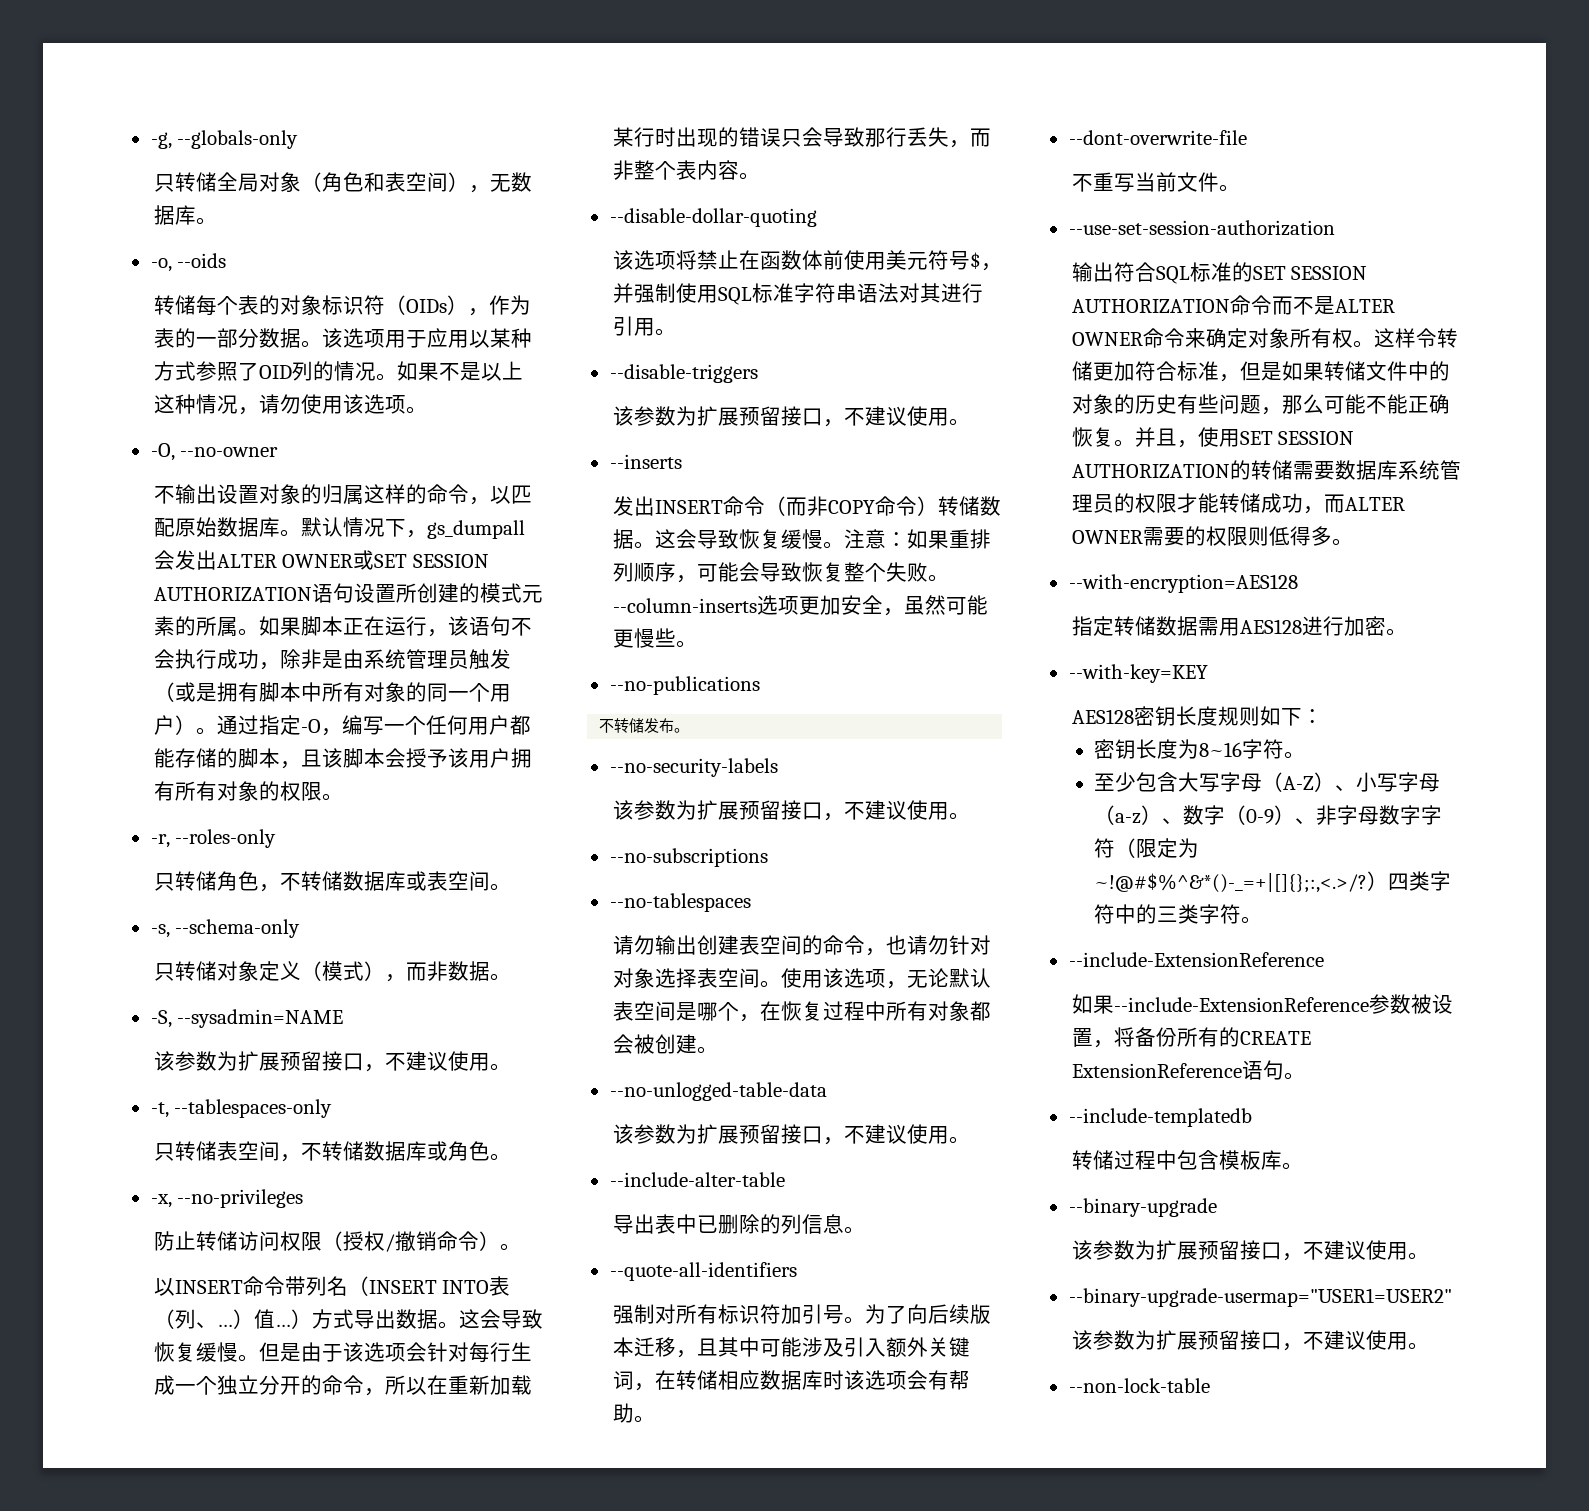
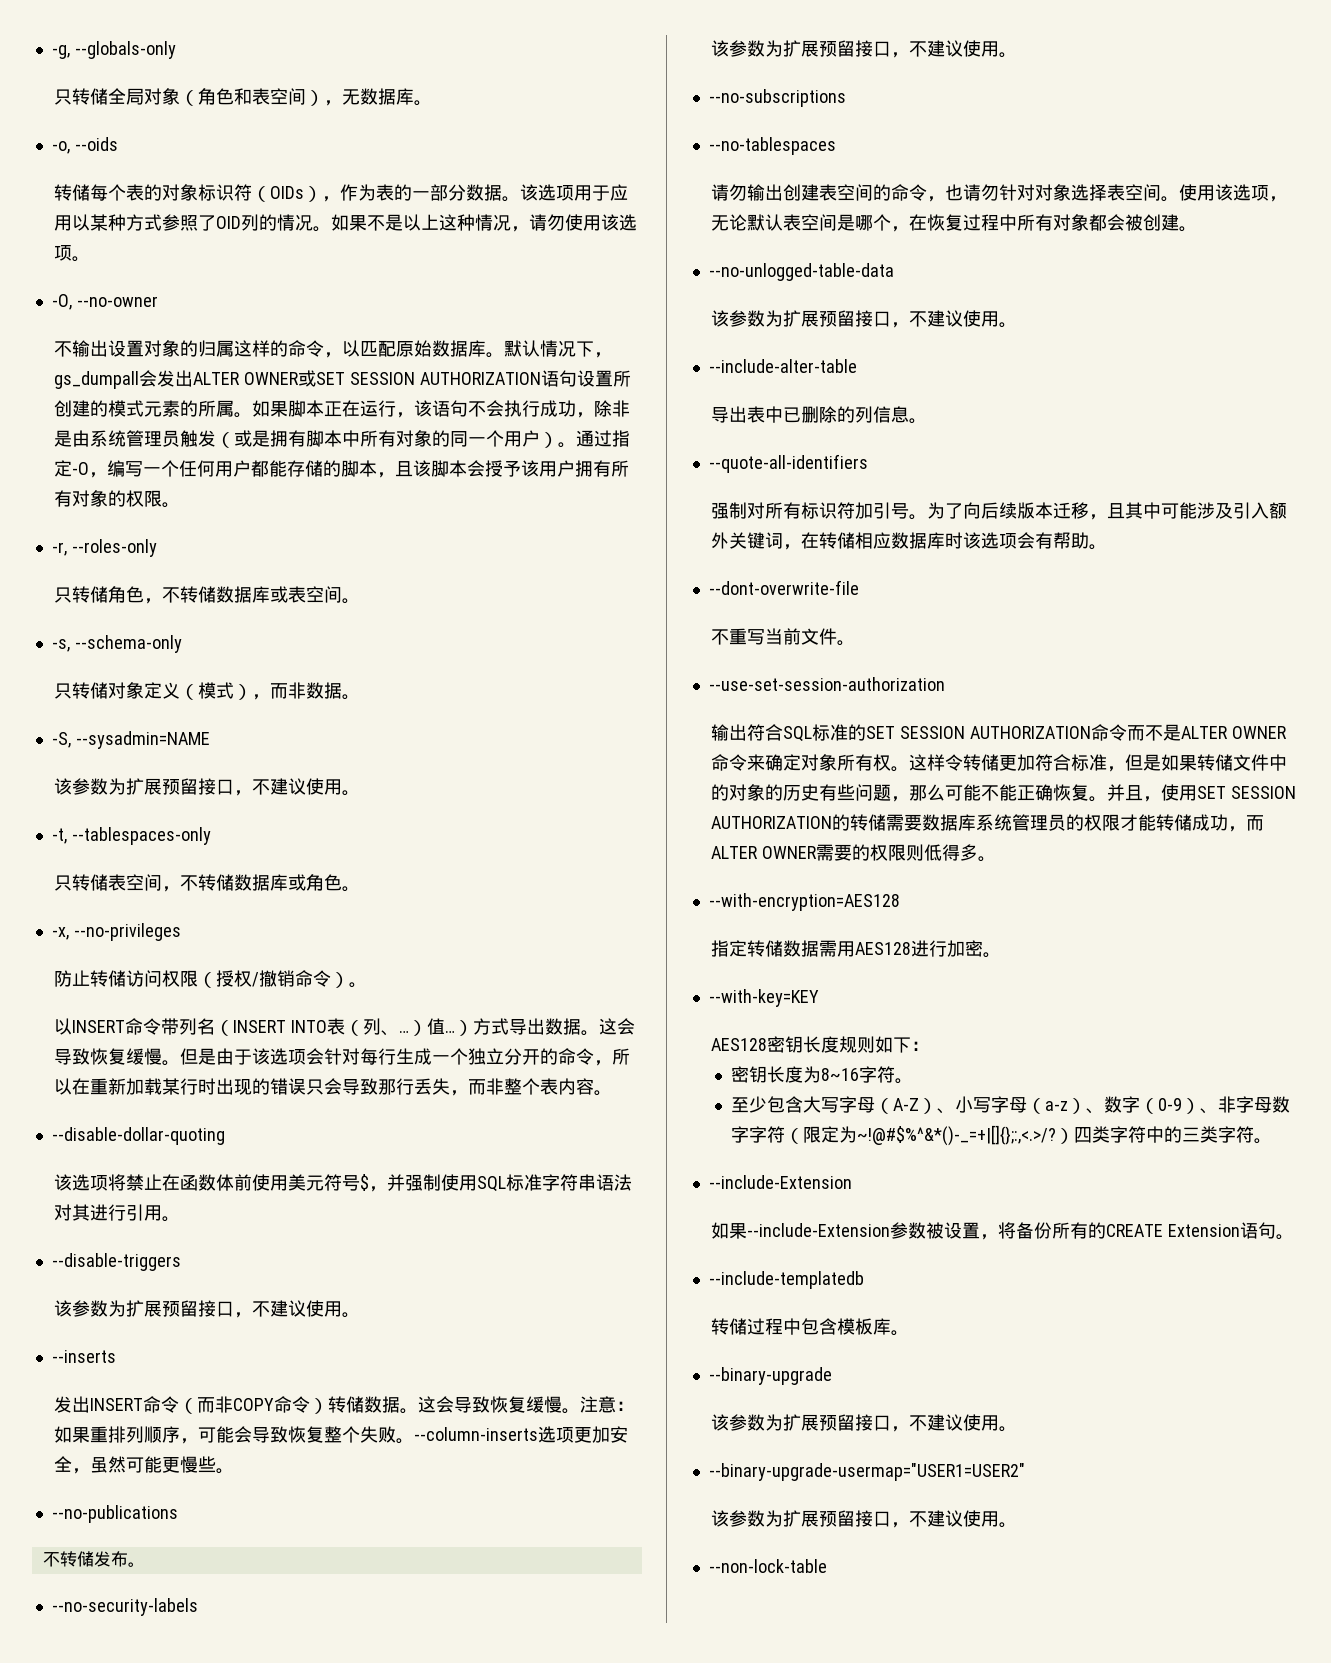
[1068,952,1324,967] [1071,994,1369,1014] --include-ExtensionReference // 如果--include-ExtensionReference -> [708,1175,852,1189] [710,1222,890,1239] --include-Extension // 如果--include-Extension
[1071,1063,1242,1078] ExtensionReference -> [1167,1224,1240,1237] Extension

